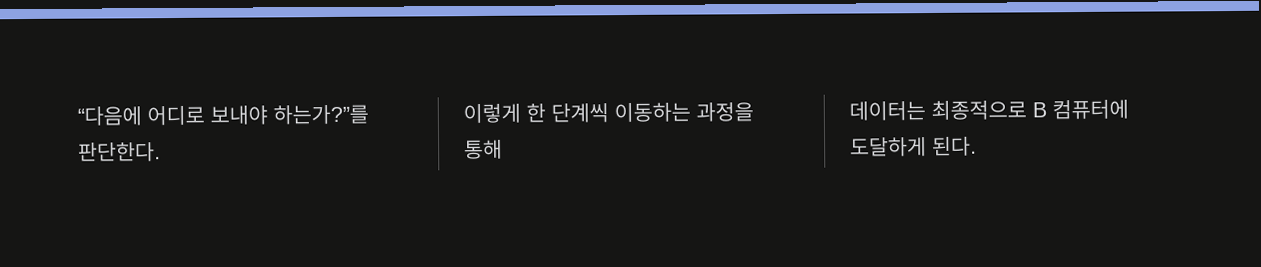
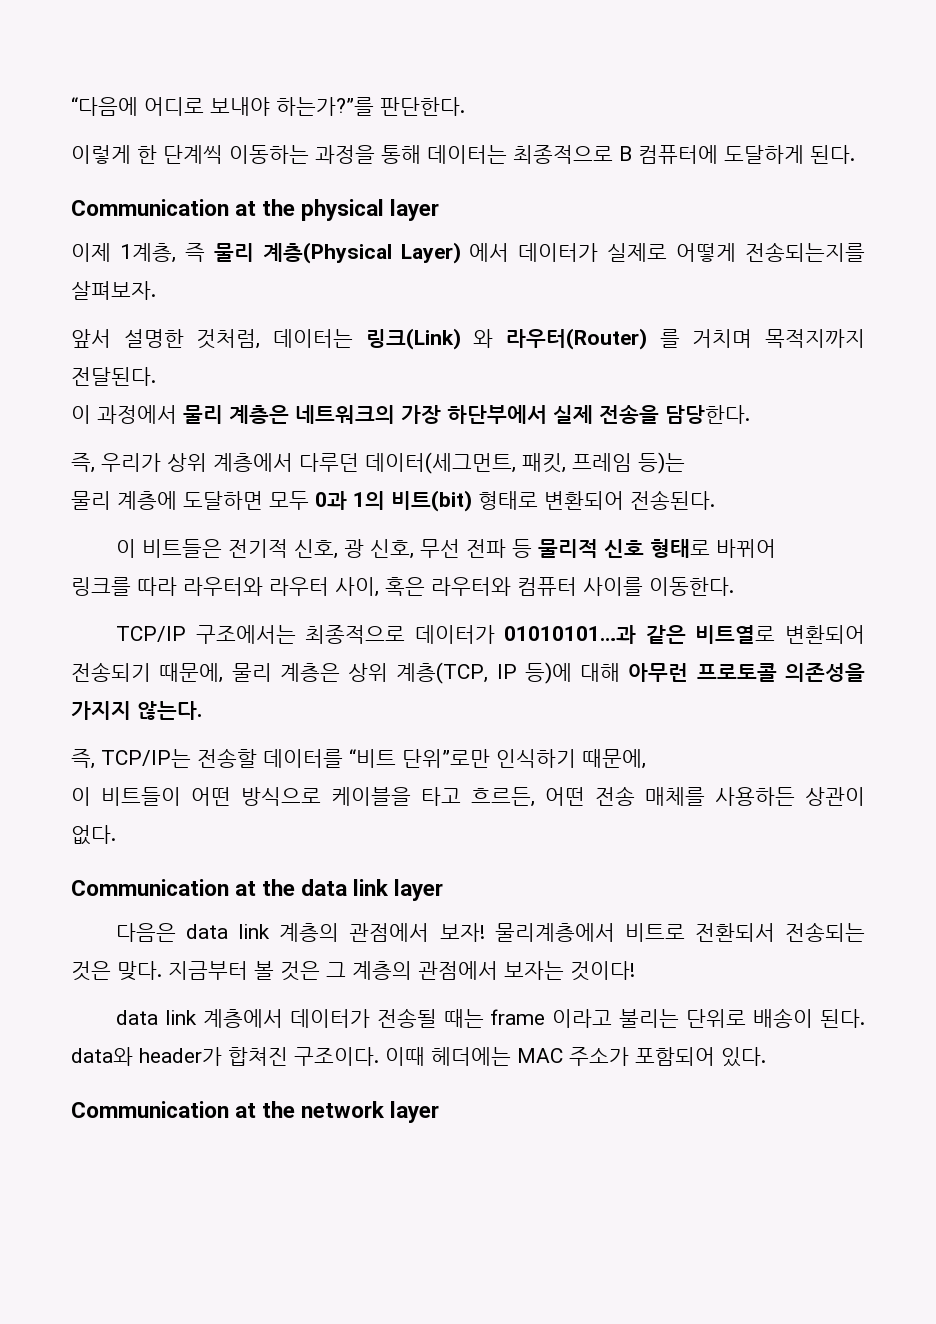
(503, 149) // -> (421, 154) none
(977, 146) none -> [71,199,440,221] [71,242,865,264] [71,281,156,300] [71,328,865,350] [71,367,156,386] [71,405,750,424] [71,452,685,474] [71,490,715,512] [116,539,777,559] [71,577,734,597] [116,625,865,644] [71,662,865,684] [71,701,202,720] [71,748,646,769] [71,786,865,807] [71,825,116,845] [71,879,444,901] [116,922,866,942] [71,961,635,981] [116,1008,866,1028] [71,1047,766,1067] [71,1101,440,1123] // Communication at the physical layer // 이제 1계층, 즉 물리 계층(Physical Layer) 에서 데이터가 실제로 어떻게 전송되는지를 살펴보자. // 앞서 설명한 것처럼, 데이터는 링크(Link) 와 라우터(Router) 를 거치며 목적지까지 전달된다. // 이 과정에서 물리 계층은 네트워크의 가장 하단부에서 실제 전송을 담당한다. // 즉, 우리가 상위 계층에서 다루던 데이터(세그먼트, 패킷, 프레임 등)는 // 물리 계층에 도달하면 모두 0과 1의 비트(bit) 형태로 변환되어 전송된다. // 이 비트들은 전기적 신호, 광 신호, 무선 전파 등 물리적 신호 형태로 바뀌어 // 링크를 따라 라우터와 라우터 사이, 혹은 라우터와 컴퓨터 사이를 이동한다. // TCP/IP 구조에서는 최종적으로 데이터가 01010101…과 같은 비트열로 변환되어 전송되기 때문에, 물리 계층은 상위 계층(TCP, IP 등)에 대해 아무런 프로토콜 의존성을 가지지 않는다. // 즉, TCP/IP는 전송할 데이터를 “비트 단위”로만 인식하기 때문에, // 이 비트들이 어떤 방식으로 케이블을 타고 흐르든, 어떤 전송 매체를 사용하든 상관이 없다. // Communication at the data link layer // 다음은 data link 계층의 관점에서 보자! 물리계층에서 비트로 전환되서 전송되는 것은 맞다. 지금부터 볼 것은 그 계층의 관점에서 보자는 것이다! // data link 계층에서 데이터가 전송될 때는 frame 이라고 불리는 단위로 배송이 된다. data와 header가 합쳐진 구조이다. 이때 헤더에는 MAC 주소가 포함되어 있다. // Communication at the network layer

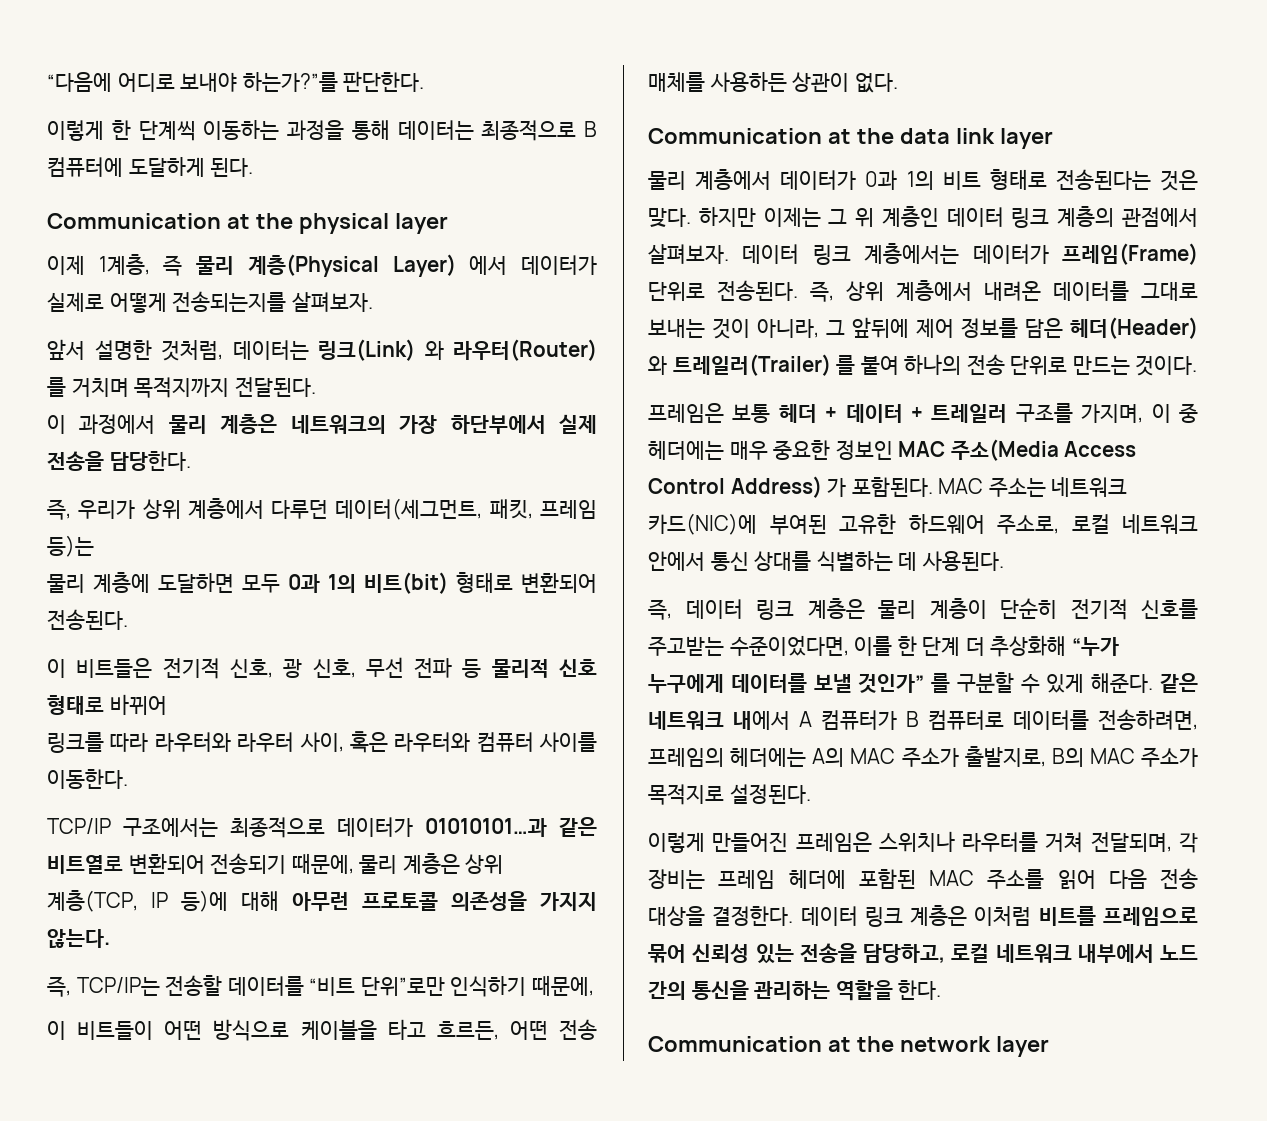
[116,922,866,942] [71,961,635,981] [116,1008,866,1028] [71,1047,766,1067] 다음은 data link 계층의 관점에서 보자! 물리계층에서 비트로 전환되서 전송되는 것은 맞다. 지금부터 볼 것은 그 계층의 관점에서 보자는 것이다! // data link 계층에서 데이터가 전송될 때는 frame 이라고 불리는 단위로 배송이 된다. data와 header가 합쳐진 구조이다. 이때 헤더에는 MAC 주소가 포함되어 있다. -> [648,169,1198,191] [648,206,1198,228] [648,243,1198,265] [648,280,1198,302] [648,317,1198,339] [648,354,1198,376] [648,403,1198,423] [648,439,1137,461] [648,476,1128,498] [648,513,1198,535] [648,551,1004,572] [648,598,1198,620] [648,635,1119,657] [648,672,1198,693] [648,709,1198,730] [648,746,1198,767] [648,784,811,805] [648,831,1198,853] [648,868,1198,890] [648,905,1198,927] [648,943,1198,964] [648,980,942,1001] 물리 계층에서 데이터가 0과 1의 비트 형태로 전송된다는 것은 맞다. 하지만 이제는 그 위 계층인 데이터 링크 계층의 관점에서 살펴보자. 데이터 링크 계층에서는 데이터가 프레임(Frame) 단위로 전송된다. 즉, 상위 계층에서 내려온 데이터를 그대로 보내는 것이 아니라, 그 앞뒤에 제어 정보를 담은 헤더(Header) 와 트레일러(Trailer) 를 붙여 하나의 전송 단위로 만드는 것이다. // 프레임은 보통 헤더 + 데이터 + 트레일러 구조를 가지며, 이 중 헤더에는 매우 중요한 정보인 MAC 주소(Media Access Control Address) 가 포함된다. MAC 주소는 네트워크 카드(NIC)에 부여된 고유한 하드웨어 주소로, 로컬 네트워크 안에서 통신 상대를 식별하는 데 사용된다. // 즉, 데이터 링크 계층은 물리 계층이 단순히 전기적 신호를 주고받는 수준이었다면, 이를 한 단계 더 추상화해 “누가 누구에게 데이터를 보낼 것인가” 를 구분할 수 있게 해준다. 같은 네트워크 내에서 A 컴퓨터가 B 컴퓨터로 데이터를 전송하려면, 프레임의 헤더에는 A의 MAC 주소가 출발지로, B의 MAC 주소가 목적지로 설정된다. // 이렇게 만들어진 프레임은 스위치나 라우터를 거쳐 전달되며, 각 장비는 프레임 헤더에 포함된 MAC 주소를 읽어 다음 전송 대상을 결정한다. 데이터 링크 계층은 이처럼 비트를 프레임으로 묶어 신뢰성 있는 전송을 담당하고, 로컬 네트워크 내부에서 노드 간의 통신을 관리하는 역할을 한다.

